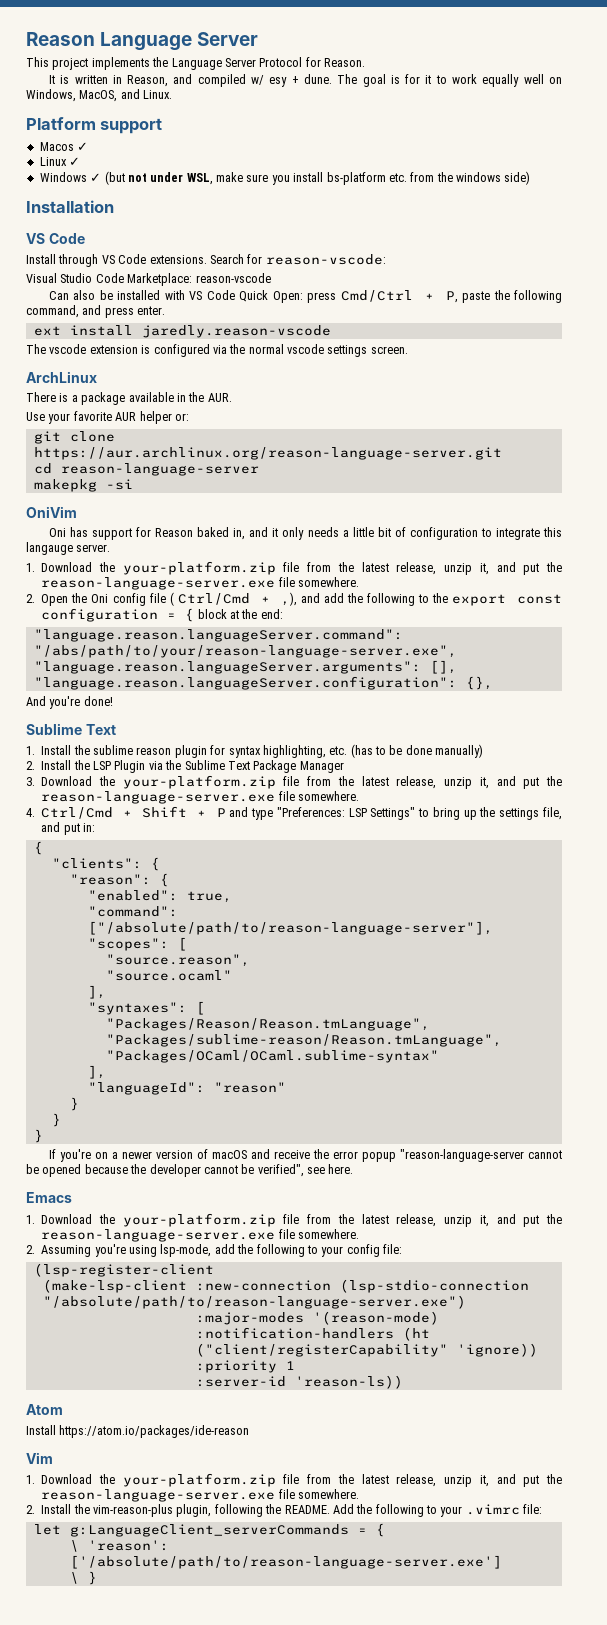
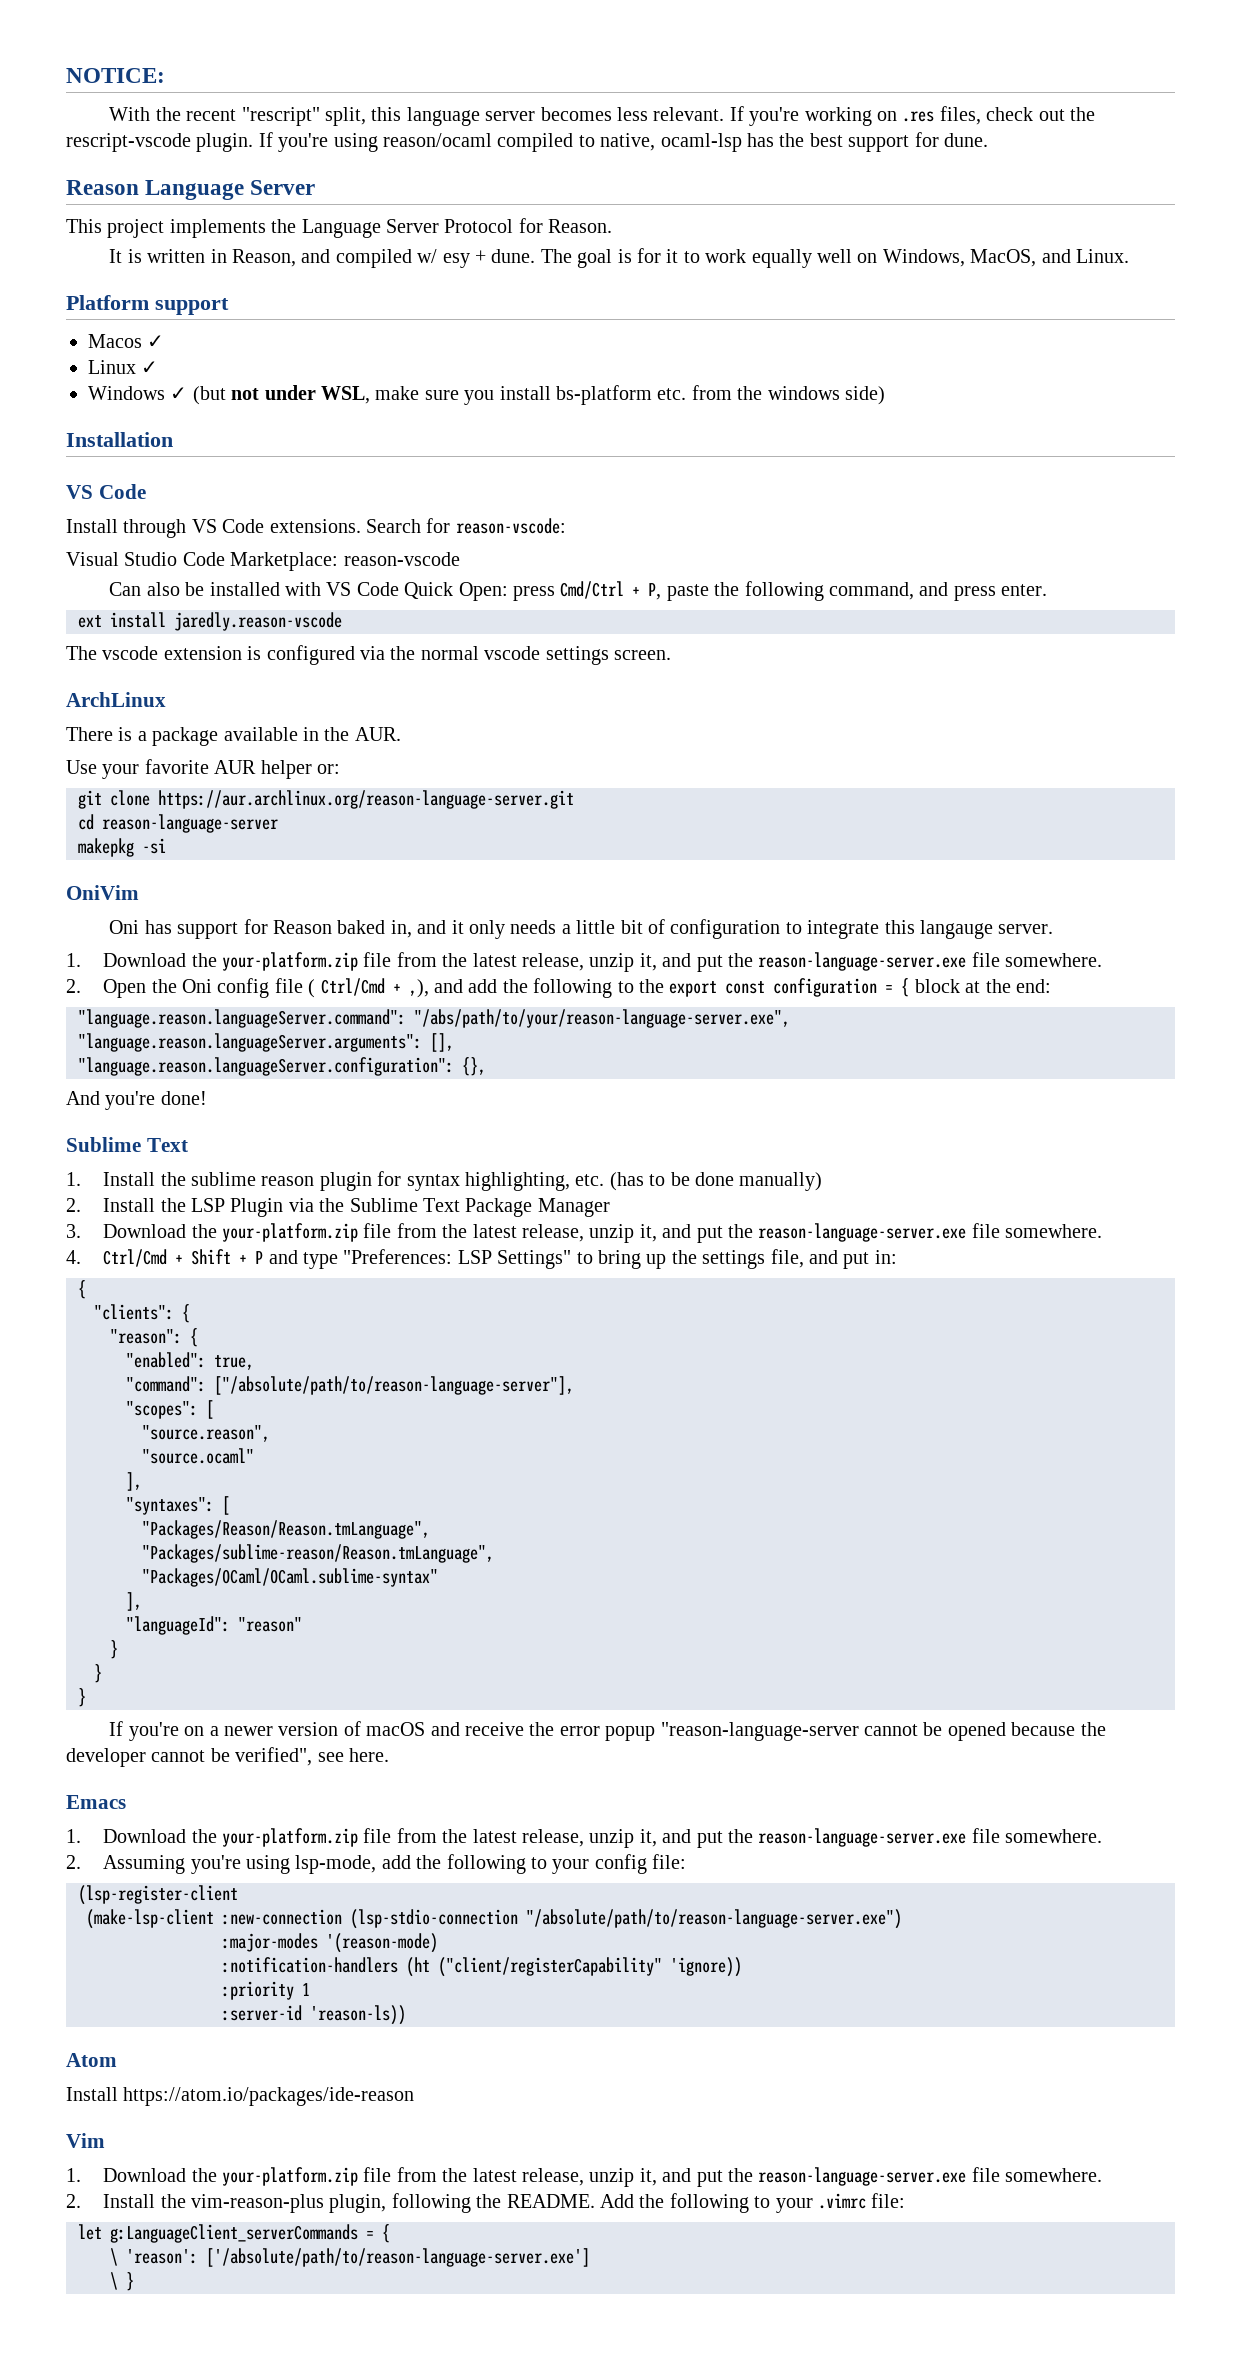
(26, 39) none -> [66,68,165,83] [109,106,1095,126] [66,132,988,152] NOTICE: // With the recent "rescript" split, this language server becomes less relevant. If you're working on .res files, check out the rescript-vscode plugin. If you're using reason/ocaml compiled to native, ocaml-lsp has the best support for dune. //

